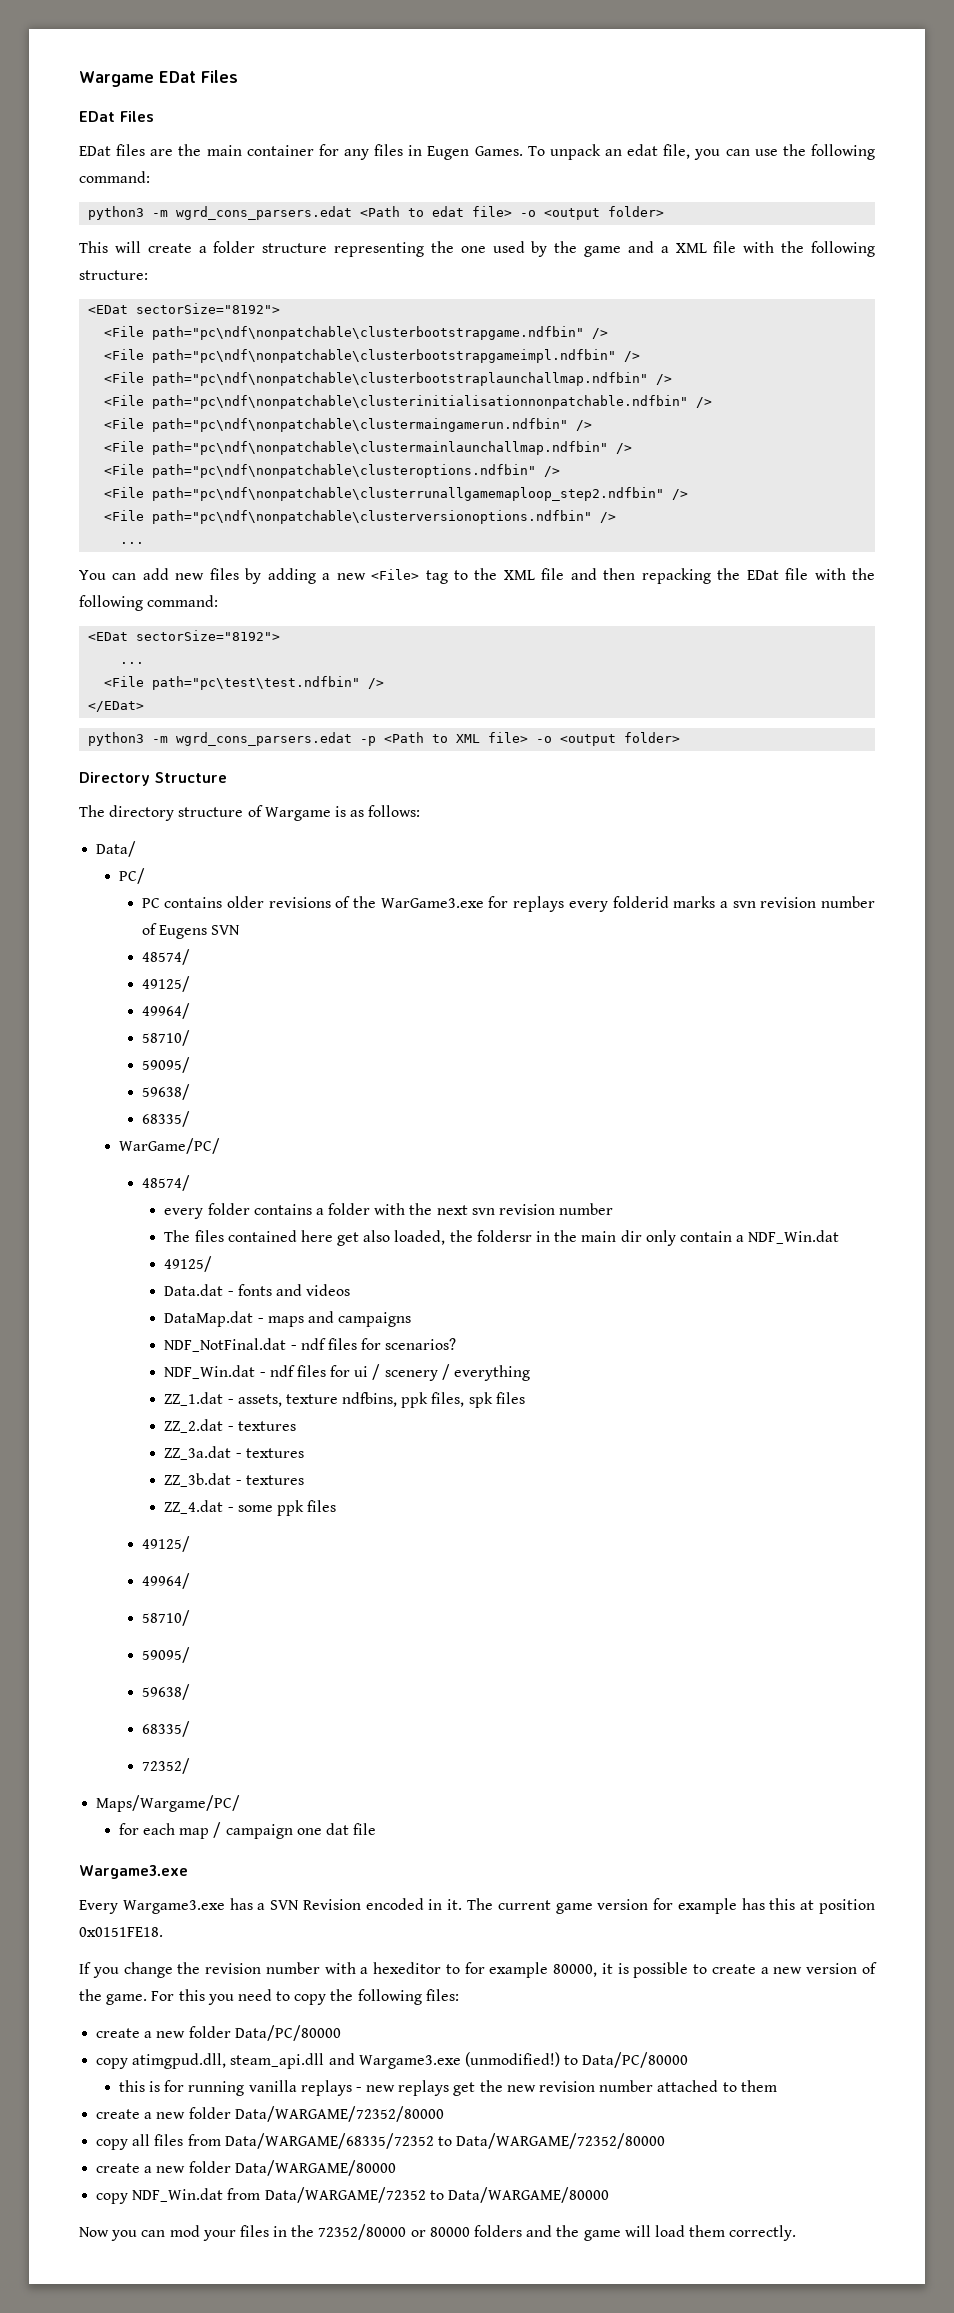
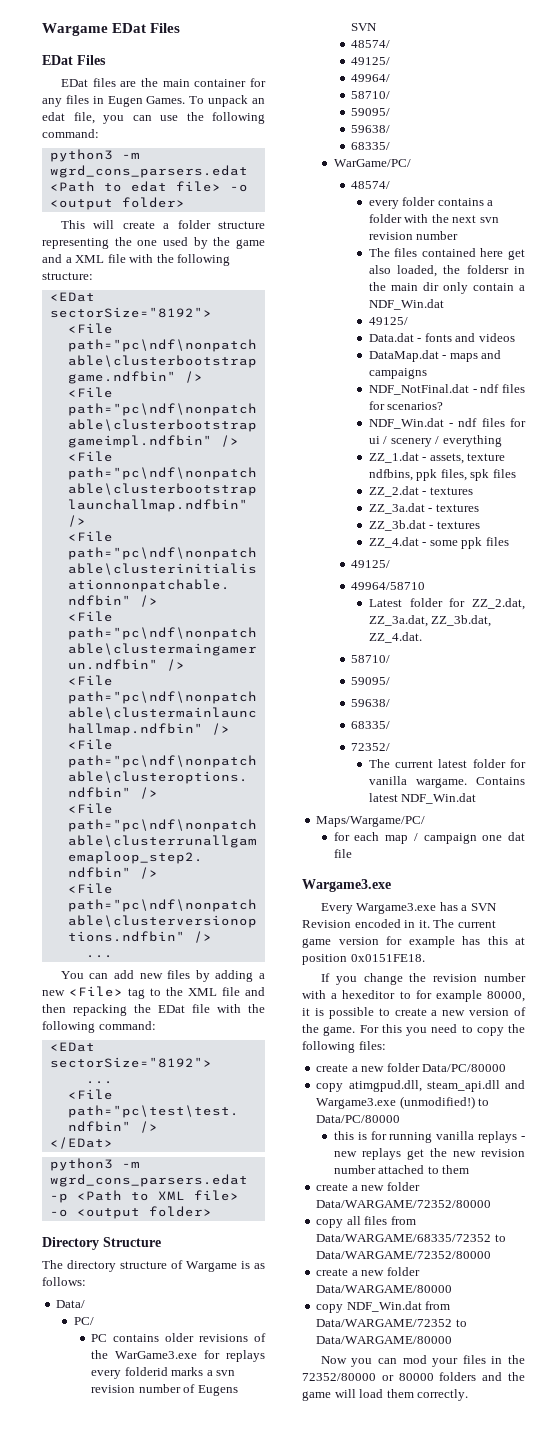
[141,1573,190,1589] 49964/ -> [351,582,426,590] [368,598,525,610] [368,615,492,627] [368,632,422,643] 49964/58710 // Latest folder for ZZ_2.dat, ZZ_3a.dat, ZZ_3b.dat, ZZ_4.dat.
(190, 1766) none -> [368,759,526,768] [368,776,525,788] [368,793,477,804] // The current latest folder for vanilla wargame. Contains latest NDF_Win.dat

